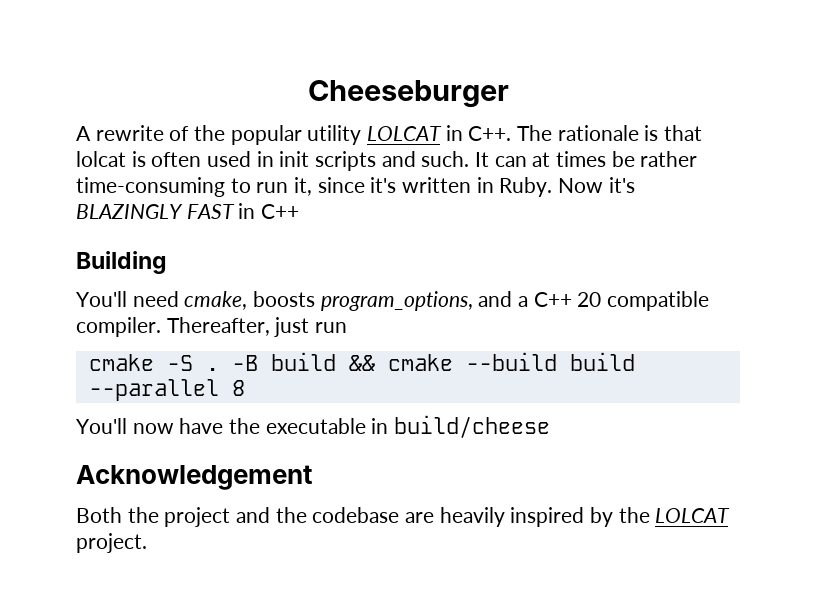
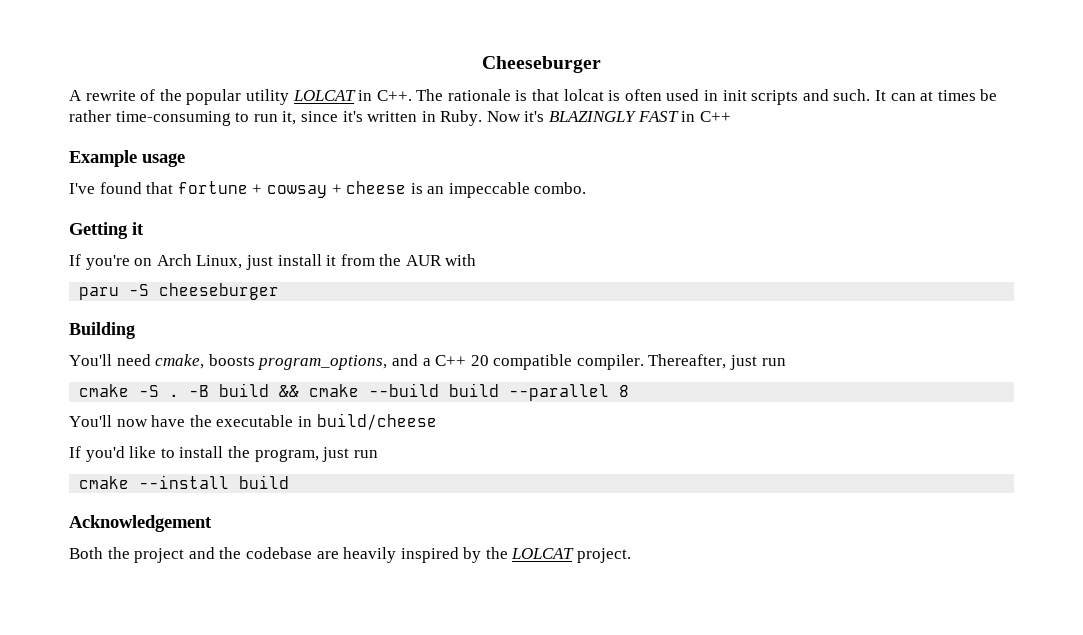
(300, 211) none -> [69,150,185,167] [69,181,587,198] [69,222,144,239] [69,254,477,270] [79,283,280,300] // Example usage // I've found that fortune + cowsay + cheese is an impeccable combo. // Getting it // If you're on Arch Linux, just install it from the AUR with // paru -S cheeseburger
(551, 426) none -> [69,446,378,462] [79,475,290,489] // If you'd like to install the program, just run // cmake --install build

